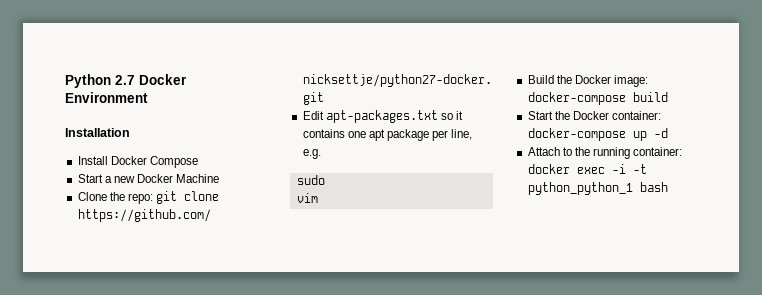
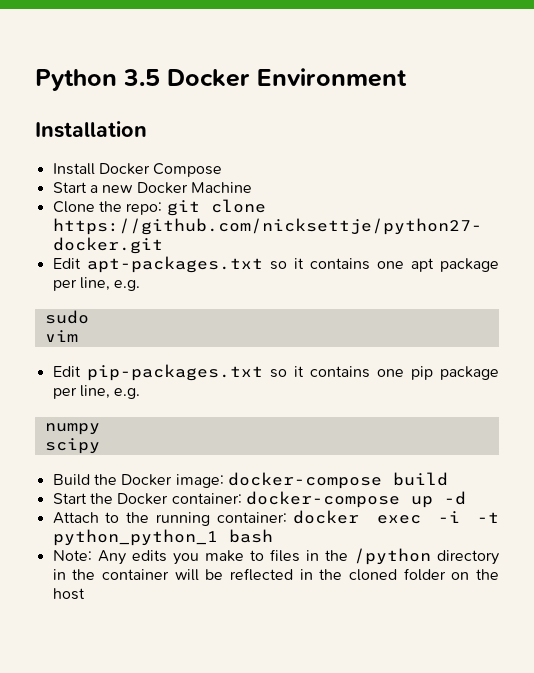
[115,75,135,85] 2.7 -> [123,69,160,86] 3.5
(318, 198) none -> [52,364,500,381] [52,385,141,399] [44,423,100,435] [44,438,100,454] // Edit pip-packages.txt so it contains one pip package per line, e.g. // numpy // scipy
(668, 187) none -> [52,548,500,565] [52,568,500,581] [52,588,85,600] // Note: Any edits you make to files in the /python directory in the container will be reflected in the cloned folder on the host

